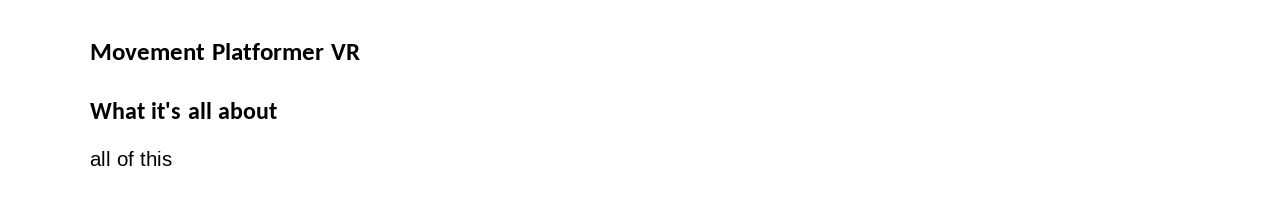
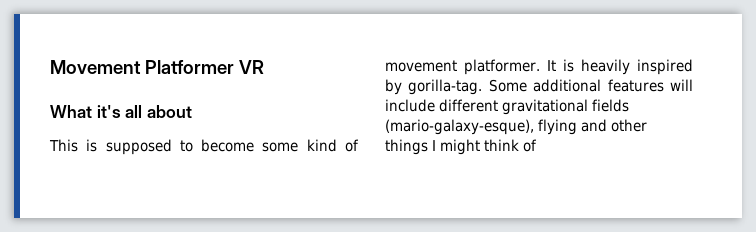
[90,151,172,166] all of this -> [49,139,359,155] [385,59,693,75] [385,79,693,95] [385,99,629,115] [385,119,647,135] [385,139,537,155] This is supposed to become some kind of movement platformer. It is heavily inspired by gorilla-tag. Some additional features will include different gravitational fields (mario-galaxy-esque), flying and other things I might think of

